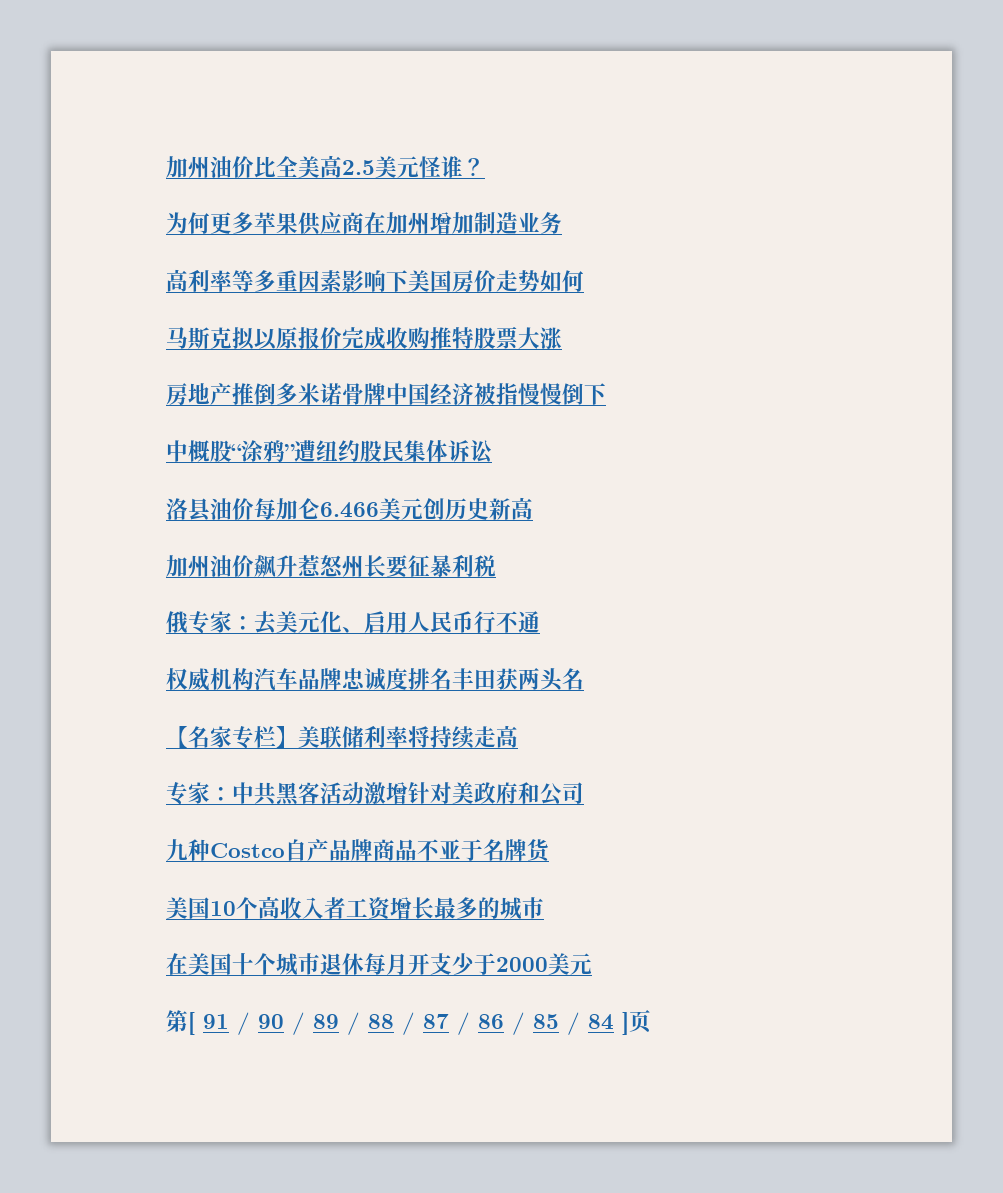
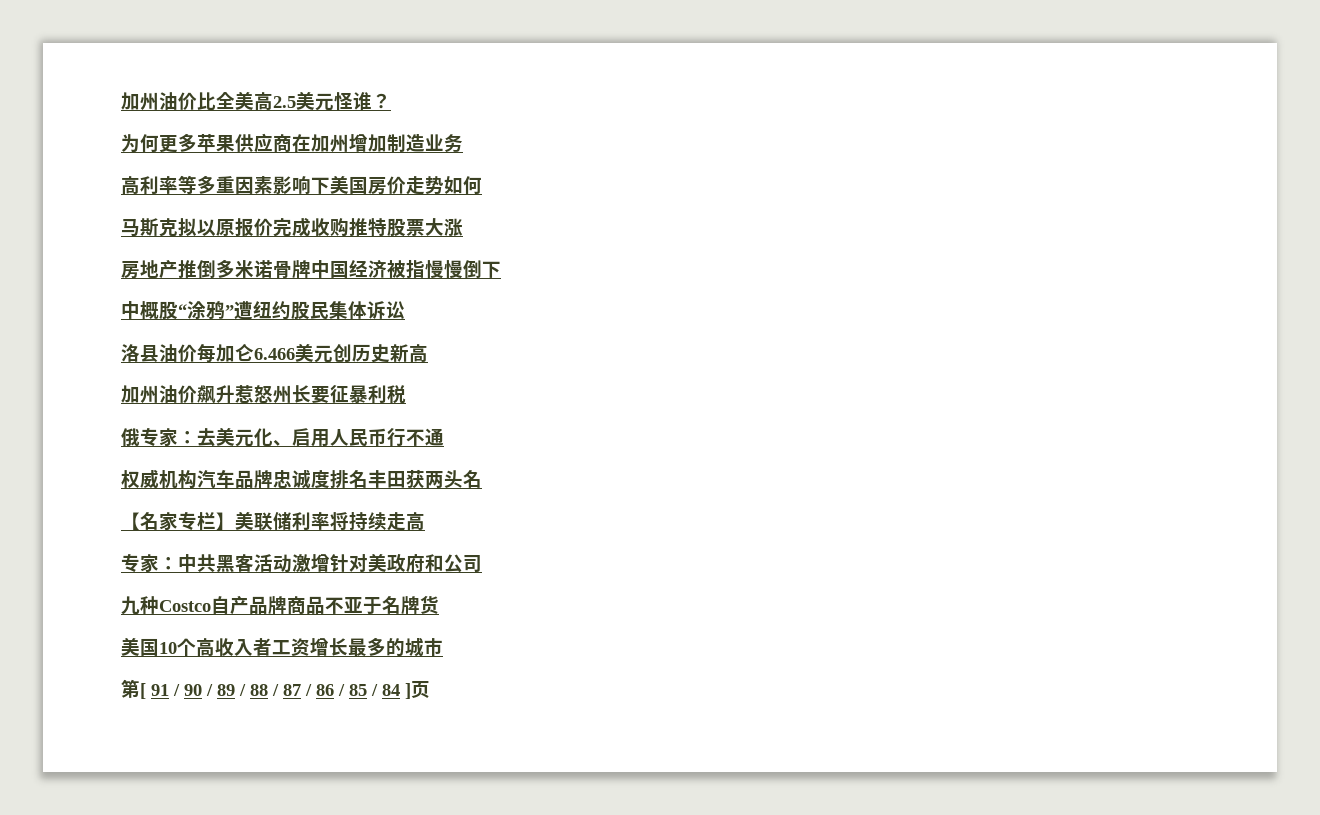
[166,953,592,976] // 在美国十个城市退休每月开支少于2000美元 -> (443, 647) none

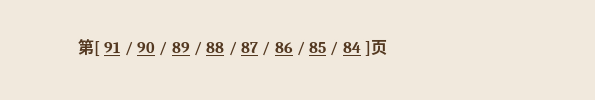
[121,91,391,111] [121,133,463,153] [121,175,482,195] [121,217,463,237] [121,259,501,279] [121,301,405,320] [121,343,428,363] [121,385,406,404] [121,427,444,447] [121,469,482,489] [121,511,425,531] [121,553,482,573] [121,595,439,615] [121,637,443,657] 加州油价比全美高2.5美元怪谁？ // 为何更多苹果供应商在加州增加制造业务 // 高利率等多重因素影响下美国房价走势如何 // 马斯克拟以原报价完成收购推特股票大涨 // 房地产推倒多米诺骨牌中国经济被指慢慢倒下 // 中概股“涂鸦”遭纽约股民集体诉讼 // 洛县油价每加仑6.466美元创历史新高 // 加州油价飙升惹怒州长要征暴利税 // 俄专家：去美元化、启用人民币行不通 // 权威机构汽车品牌忠诚度排名丰田获两头名 // 【名家专栏】美联储利率将持续走高 // 专家：中共黑客活动激增针对美政府和公司 // 九种Costco自产品牌商品不亚于名牌货 // 美国10个高收入者工资增长最多的城市 // -> (77, 47) none

